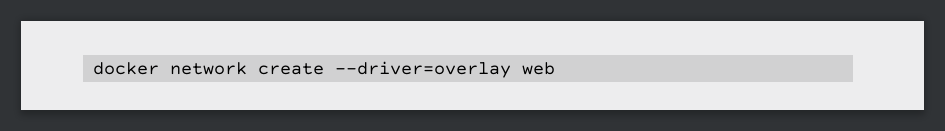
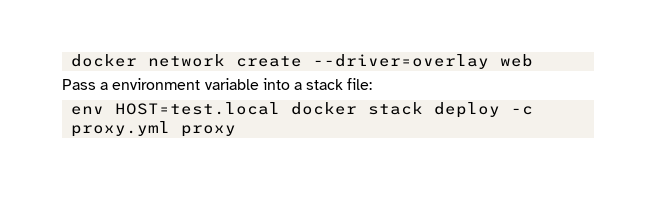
(556, 68) none -> [62,78,373,90] [71,102,534,118] [71,121,237,137] // Pass a environment variable into a stack file: // env HOST=test.local docker stack deploy -c proxy.yml proxy

